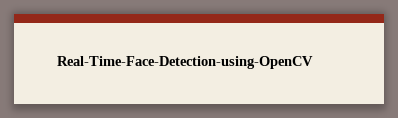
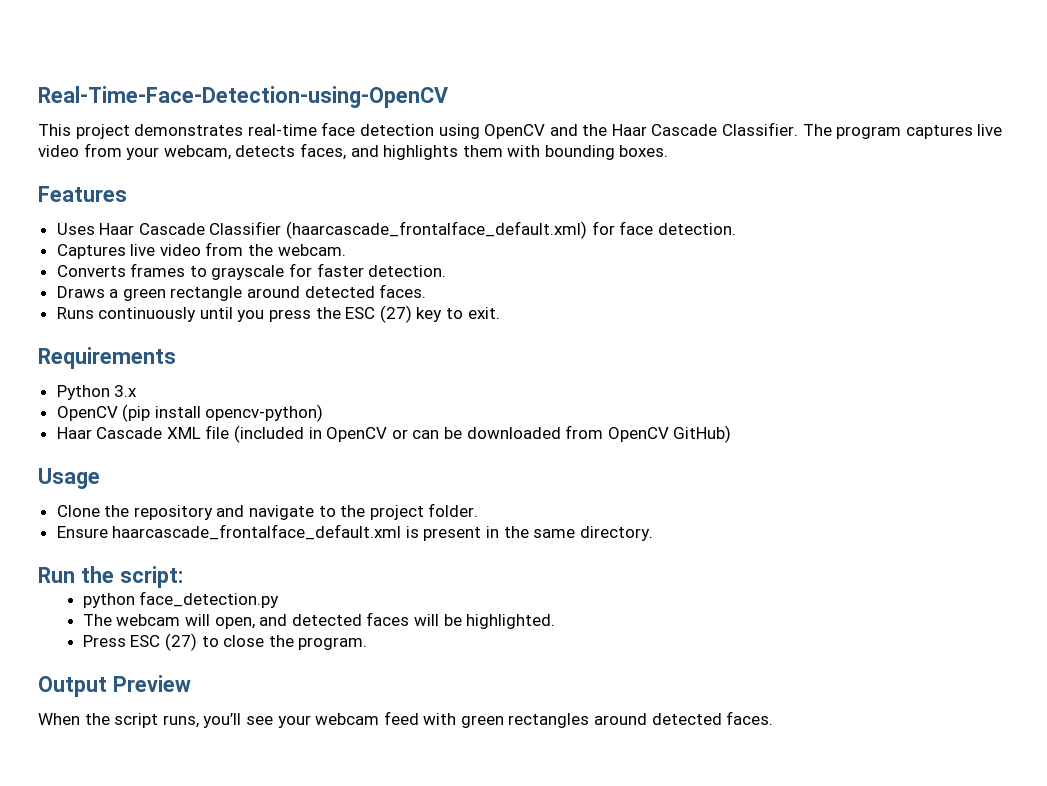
(313, 62) none -> [38,122,1003,139] [38,143,669,160] [38,186,127,202] [56,221,736,239] [56,242,346,259] [56,263,447,280] [56,284,427,301] [56,305,500,323] [38,347,176,369] [56,385,138,400] [56,404,324,422] [56,425,732,443] [38,468,100,489] [56,503,479,520] [56,524,653,541] [38,566,183,588] [82,591,280,608] [82,612,556,629] [82,633,368,651] [38,675,191,697] [38,711,774,728] // This project demonstrates real-time face detection using OpenCV and the Haar Cascade Classifier. The program captures live video from your webcam, detects faces, and highlights them with bounding boxes. // Features // Uses Haar Cascade Classifier (haarcascade_frontalface_default.xml) for face detection. // Captures live video from the webcam. // Converts frames to grayscale for faster detection. // Draws a green rectangle around detected faces. // Runs continuously until you press the ESC (27) key to exit. // Requirements // Python 3.x // OpenCV (pip install opencv-python) // Haar Cascade XML file (included in OpenCV or can be downloaded from OpenCV GitHub) // Usage // Clone the repository and navigate to the project folder. // Ensure haarcascade_frontalface_default.xml is present in the same directory. // Run the script: // python face_detection.py // The webcam will open, and detected faces will be highlighted. // Press ESC (27) to close the program. // Output Preview // When the script runs, you’ll see your webcam feed with green rectangles around detected faces.

